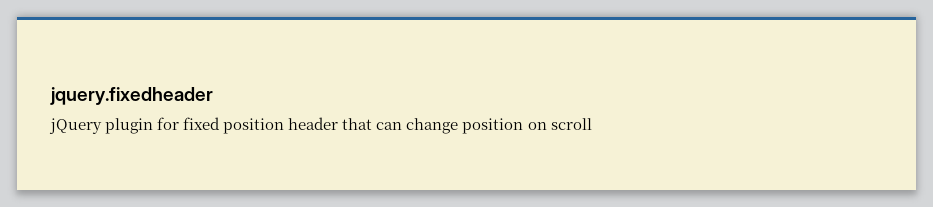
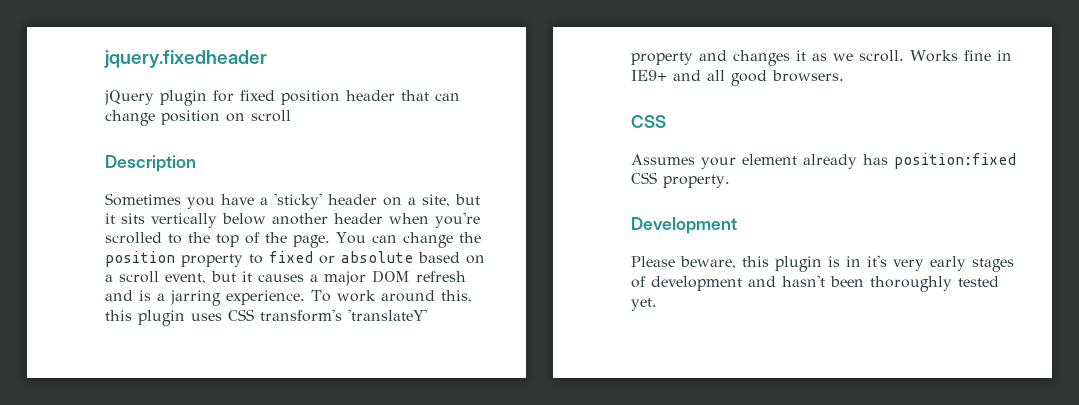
(592, 124) none -> [105,155,196,172] [105,193,480,209] [105,212,480,228] [105,232,481,248] [105,251,485,267] [105,270,466,286] [105,290,472,306] [105,309,427,326] [631,50,1012,66] [631,70,844,86] [631,115,666,128] [631,153,1016,169] [631,172,730,188] [631,217,737,234] [631,255,1014,272] [631,275,999,292] [631,298,657,311] // Description // Sometimes you have a 'sticky' header on a site, but it sits vertically below another header when you're scrolled to the top of the page. You can change the position property to fixed or absolute based on a scroll event, but it causes a major DOM refresh and is a jarring experience. To work around this, this plugin uses CSS transform's 'translateY' property and changes it as we scroll. Works fine in IE9+ and all good browsers. // CSS // Assumes your element already has position:fixed CSS property. // Development // Please beware, this plugin is in it's very early stages of development and hasn't been thoroughly tested yet.

